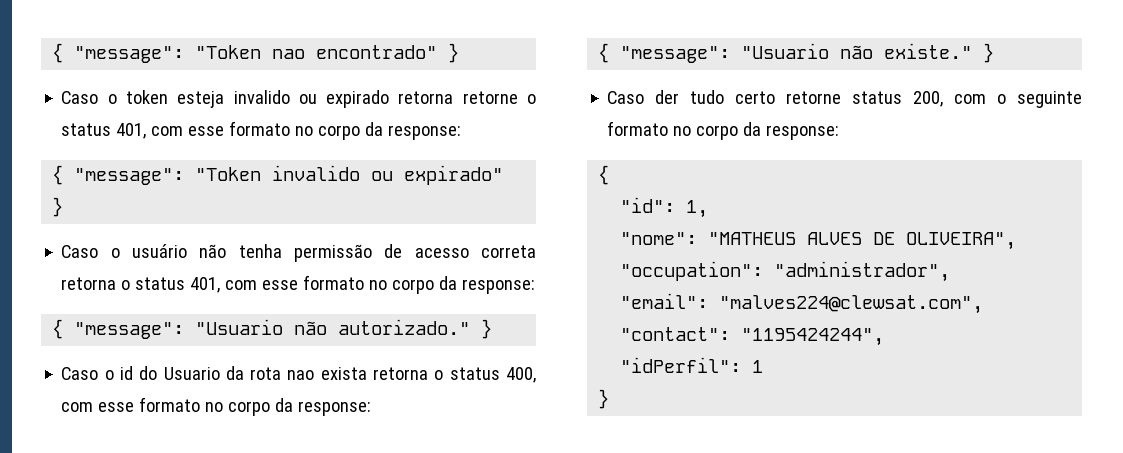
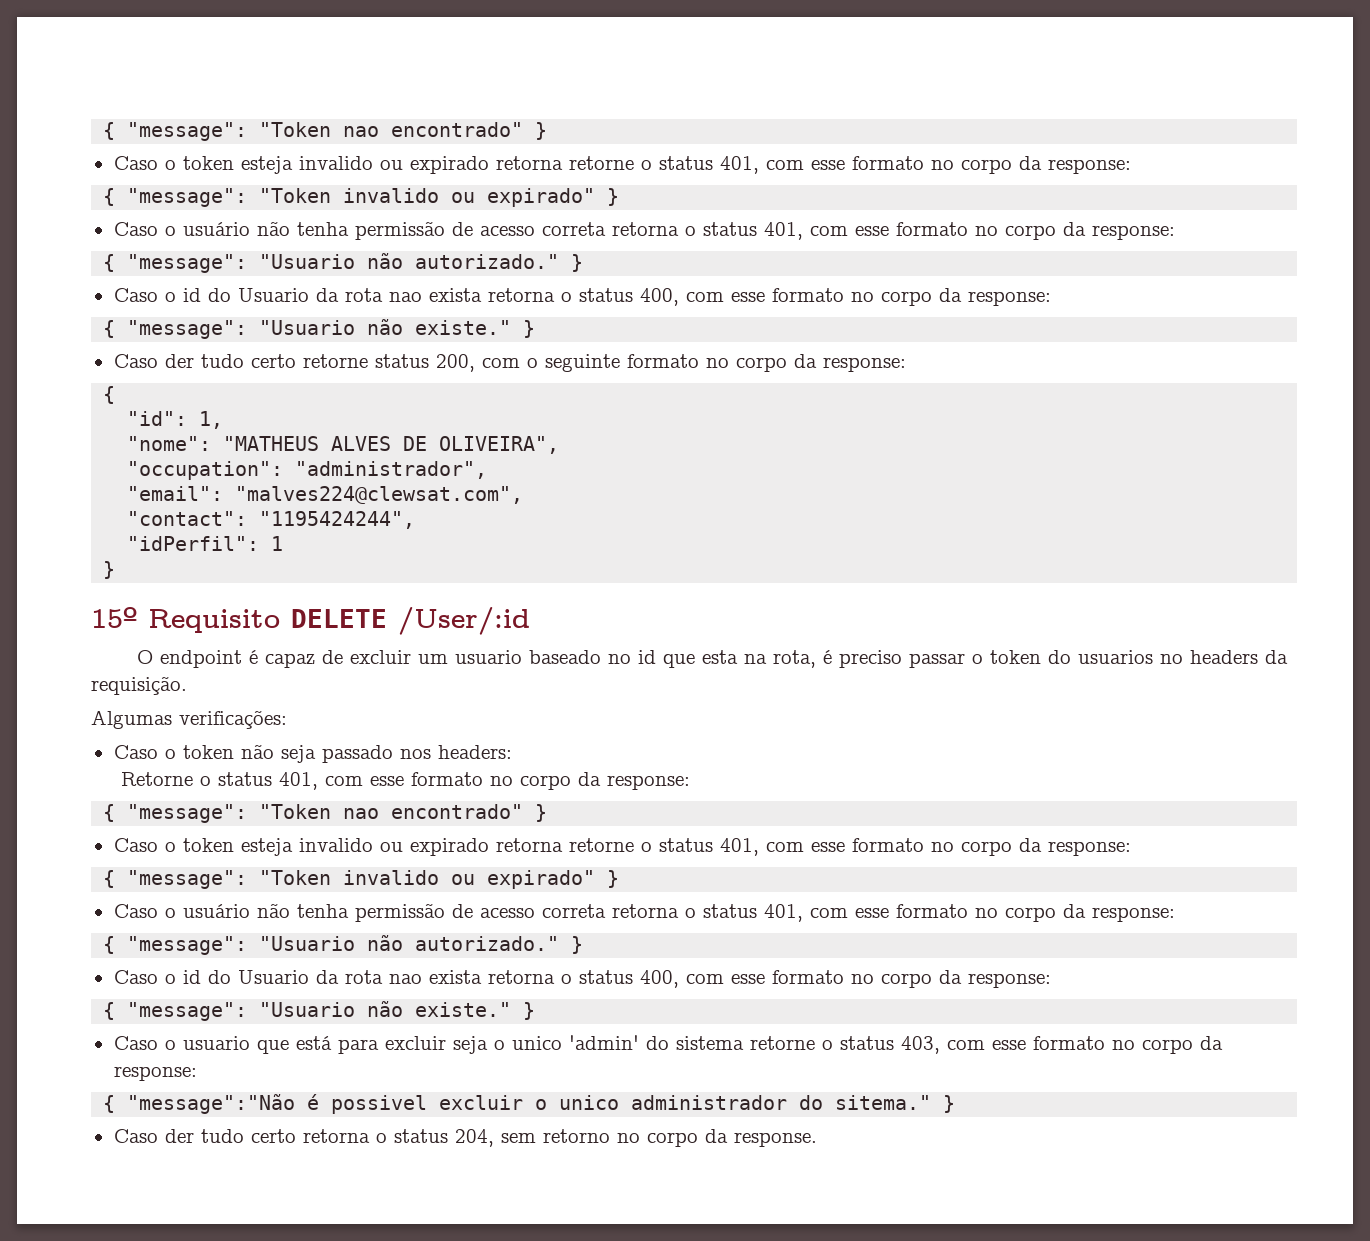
(610, 399) none -> [91,607,530,635] [136,650,1288,668] [91,676,187,695] [91,710,287,729] [113,744,512,763] [121,772,691,790] [103,804,548,823] [113,838,1131,856] [103,870,620,889] [113,903,1175,922] [103,935,584,955] [113,970,1051,988] [103,1001,536,1021] [113,1035,1223,1054] [113,1066,197,1081] [103,1094,956,1114] [113,1129,817,1147] // 15º Requisito DELETE /User/:id // O endpoint é capaz de excluir um usuario baseado no id que esta na rota, é preciso passar o token do usuarios no headers da requisição. // Algumas verificações: // Caso o token não seja passado nos headers: // Retorne o status 401, com esse formato no corpo da response: // { "message": "Token nao encontrado" } // Caso o token esteja invalido ou expirado retorna retorne o status 401, com esse formato no corpo da response: // { "message": "Token invalido ou expirado" } // Caso o usuário não tenha permissão de acesso correta retorna o status 401, com esse formato no corpo da response: // { "message": "Usuario não autorizado." } // Caso o id do Usuario da rota nao exista retorna o status 400, com esse formato no corpo da response: // { "message": "Usuario não existe." } // Caso o usuario que está para excluir seja o unico 'admin' do sistema retorne o status 403, com esse formato no corpo da response: // { "message":"Não é possivel excluir o unico administrador do sitema." } // Caso der tudo certo retorna o status 204, sem retorno no corpo da response.

